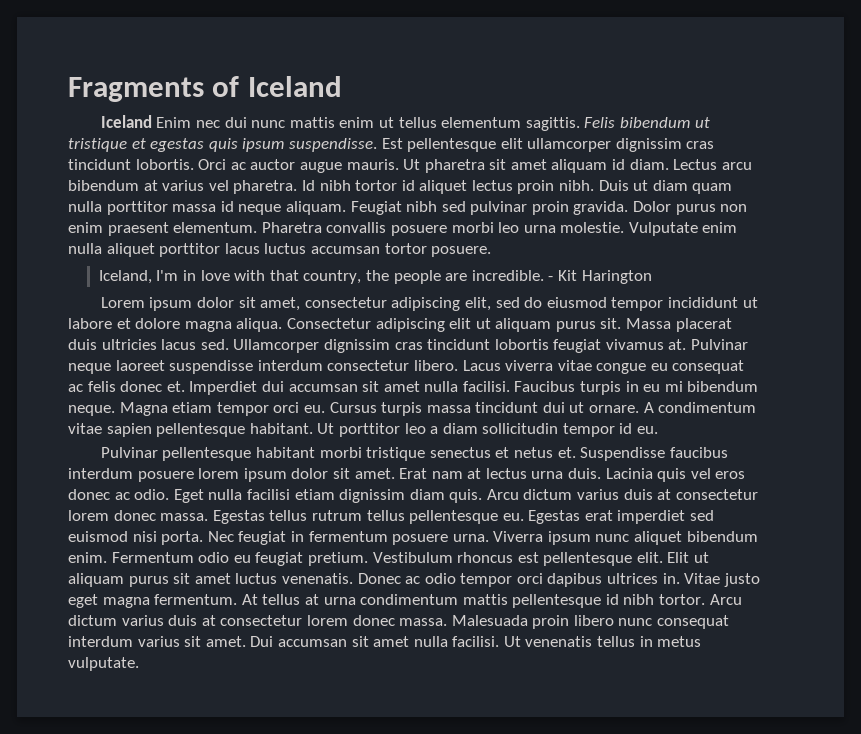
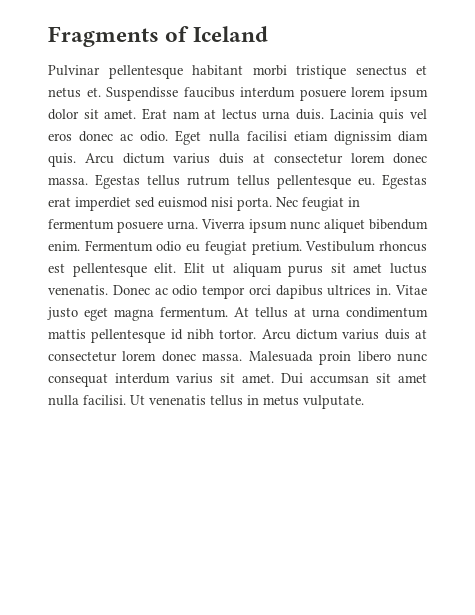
[100,115,710,131] [68,138,715,152] [68,159,752,173] [68,180,733,194] [68,201,748,215] [68,222,738,236] [68,243,492,257] [98,270,652,284] [100,297,758,311] [68,318,732,332] [68,339,749,353] [68,360,745,374] [68,381,759,395] [68,402,757,416] [68,423,659,437] // Iceland Enim nec dui nunc mattis enim ut tellus elementum sagittis. Felis bibendum ut tristique et egestas quis ipsum suspendisse. Est pellentesque elit ullamcorper dignissim cras tincidunt lobortis. Orci ac auctor augue mauris. Ut pharetra sit amet aliquam id diam. Lectus arcu bibendum at varius vel pharetra. Id nibh tortor id aliquet lectus proin nibh. Duis ut diam quam nulla porttitor massa id neque aliquam. Feugiat nibh sed pulvinar proin gravida. Dolor purus non enim praesent elementum. Pharetra convallis posuere morbi leo urna molestie. Vulputate enim nulla aliquet porttitor lacus luctus accumsan tortor posuere. // Iceland, I'm in love with that country, the people are incredible. - Kit Harington // Lorem ipsum dolor sit amet, consectetur adipiscing elit, sed do eiusmod tempor incididunt ut labore et dolore magna aliqua. Consectetur adipiscing elit ut aliquam purus sit. Massa placerat duis ultricies lacus sed. Ullamcorper dignissim cras tincidunt lobortis feugiat vivamus at. Pulvinar neque laoreet suspendisse interdum consectetur libero. Lacus viverra vitae congue eu consequat ac felis donec et. Imperdiet dui accumsan sit amet nulla facilisi. Faucibus turpis in eu mi bibendum neque. Magna etiam tempor orci eu. Cursus turpis massa tincidunt dui ut ornare. A condimentum vitae sapien pellentesque habitant. Ut porttitor leo a diam sollicitudin tempor id eu. -> (269, 34) none

